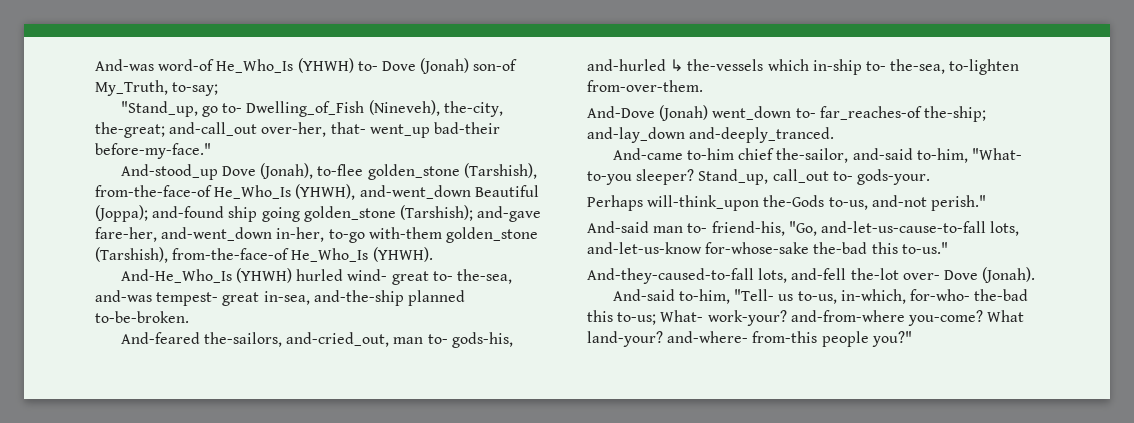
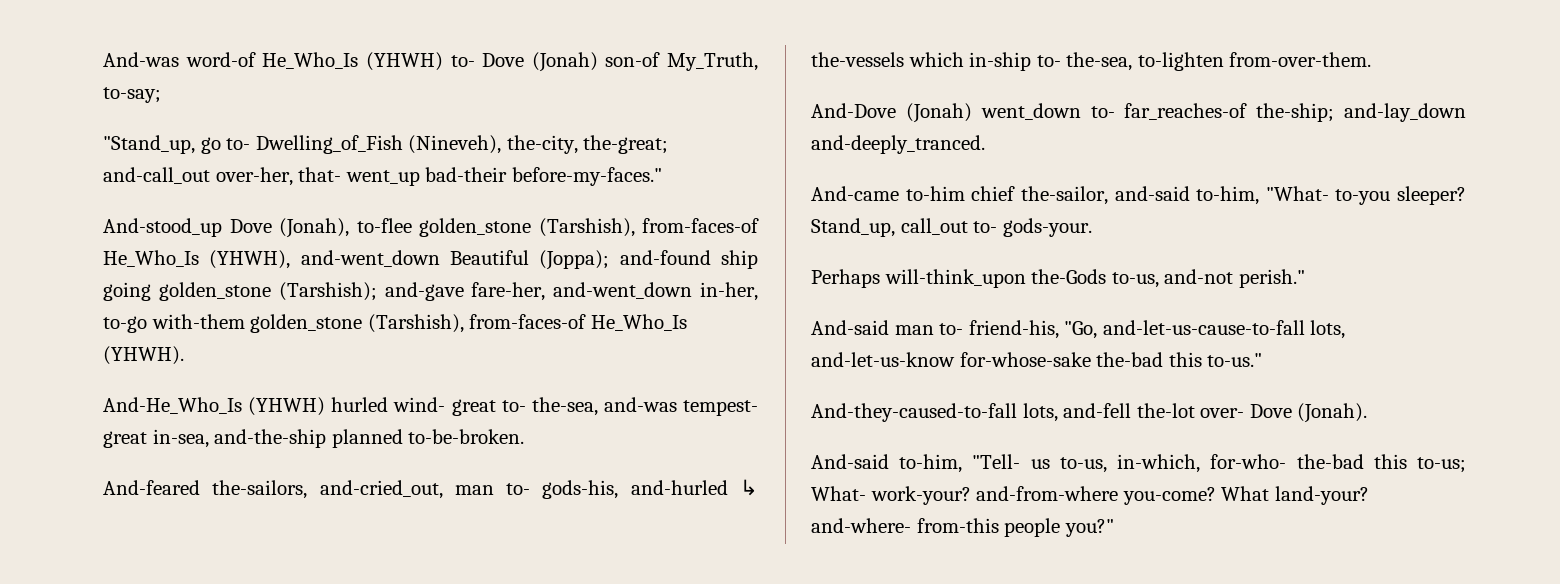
[95,143,211,159] before-my-face." -> [511,167,662,186] before-my-faces."
[95,185,212,197] from-the-face-of -> [642,218,759,233] from-faces-of
[172,248,290,260] from-the-face-of -> [469,314,587,329] from-faces-of

